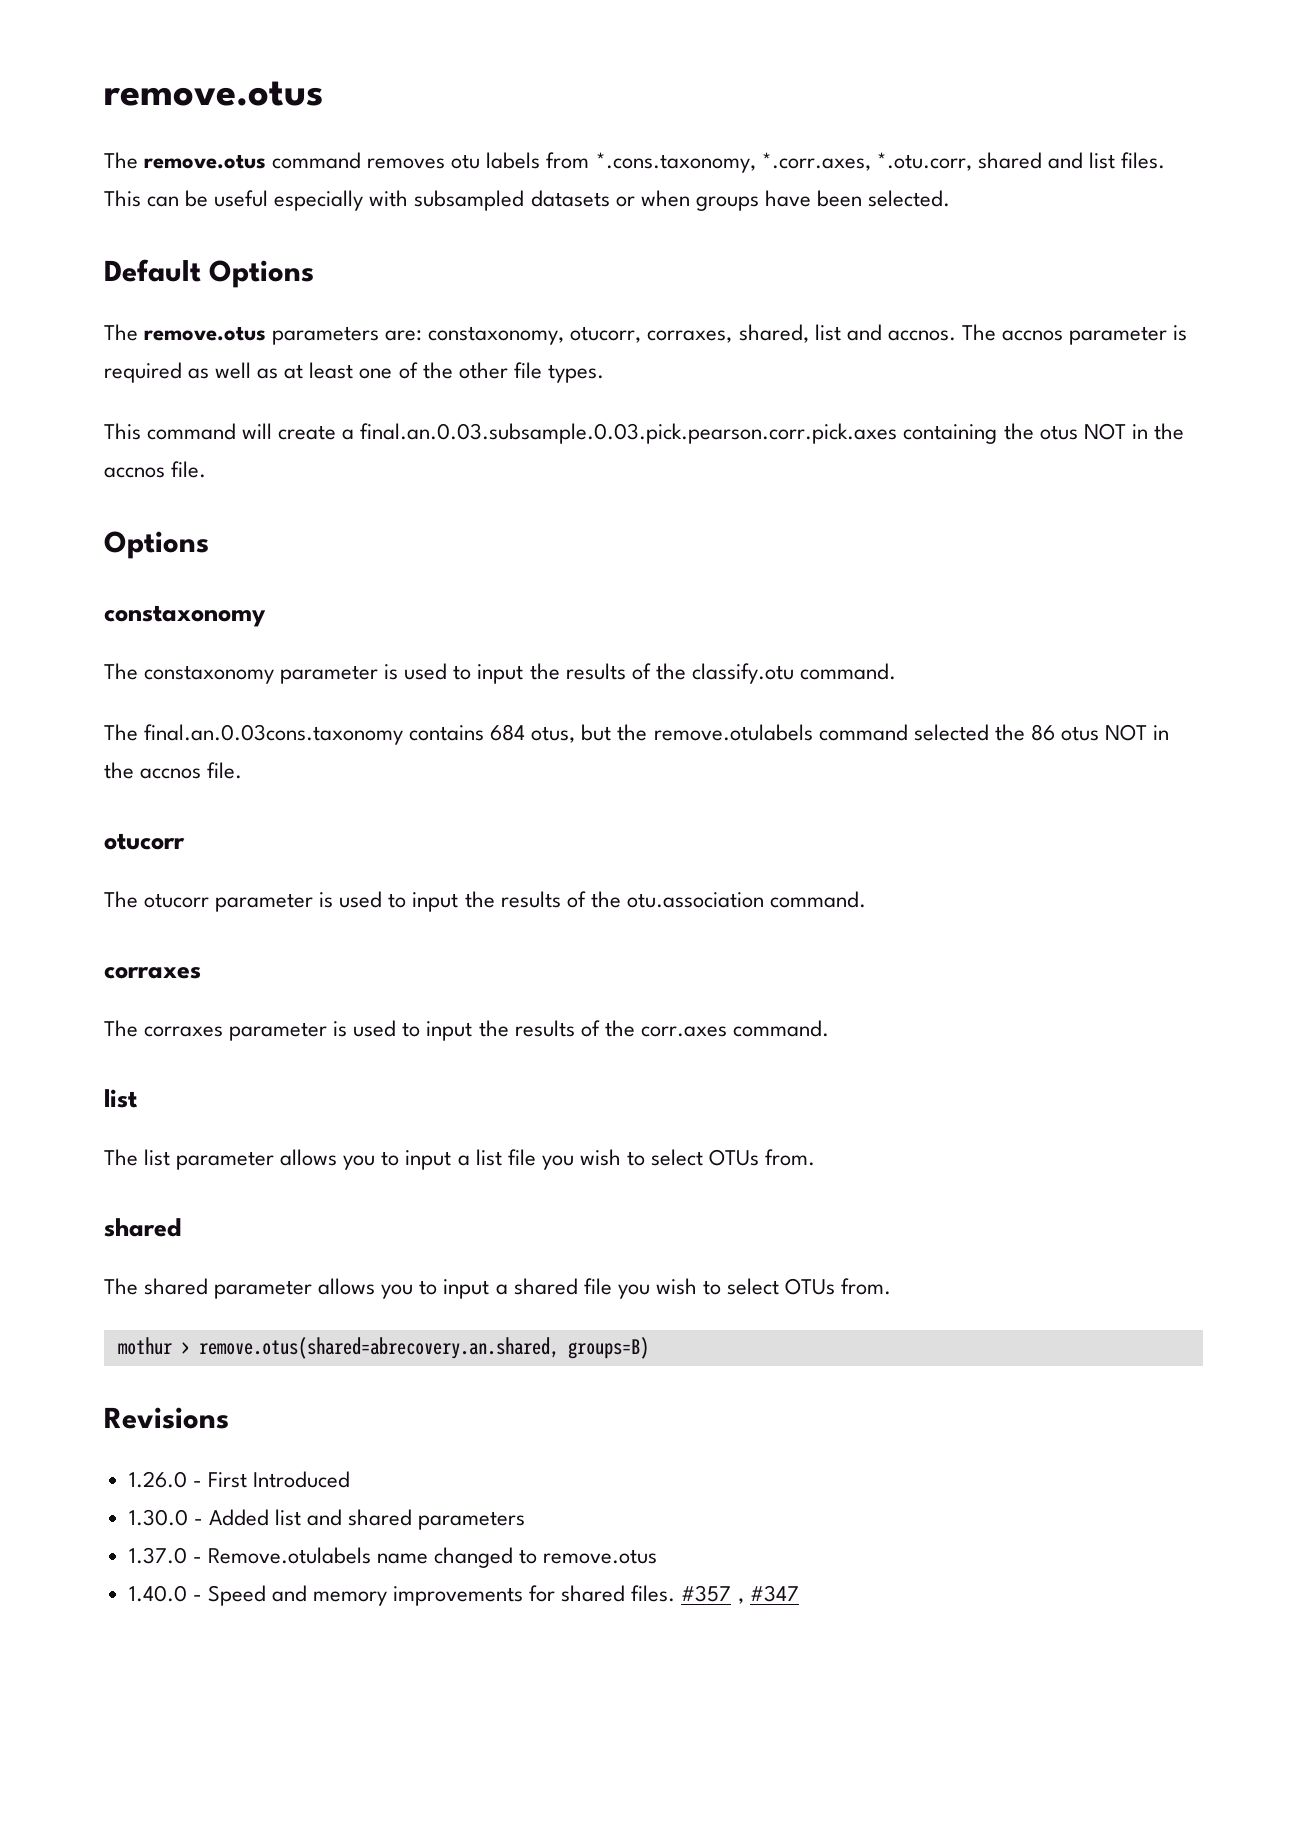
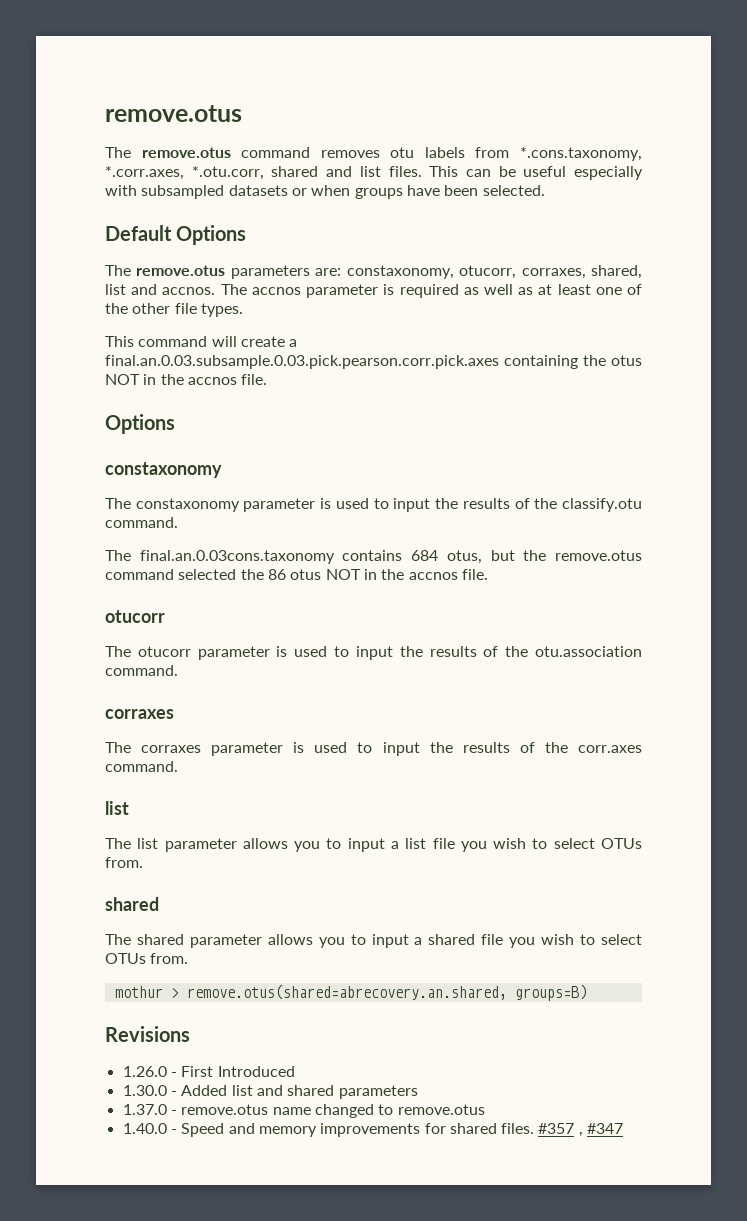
[653,724,813,741] remove.otulabels -> [555,550,642,561] remove.otus
[207,1547,371,1564] Remove.otulabels -> [181,1104,269,1115] remove.otus

